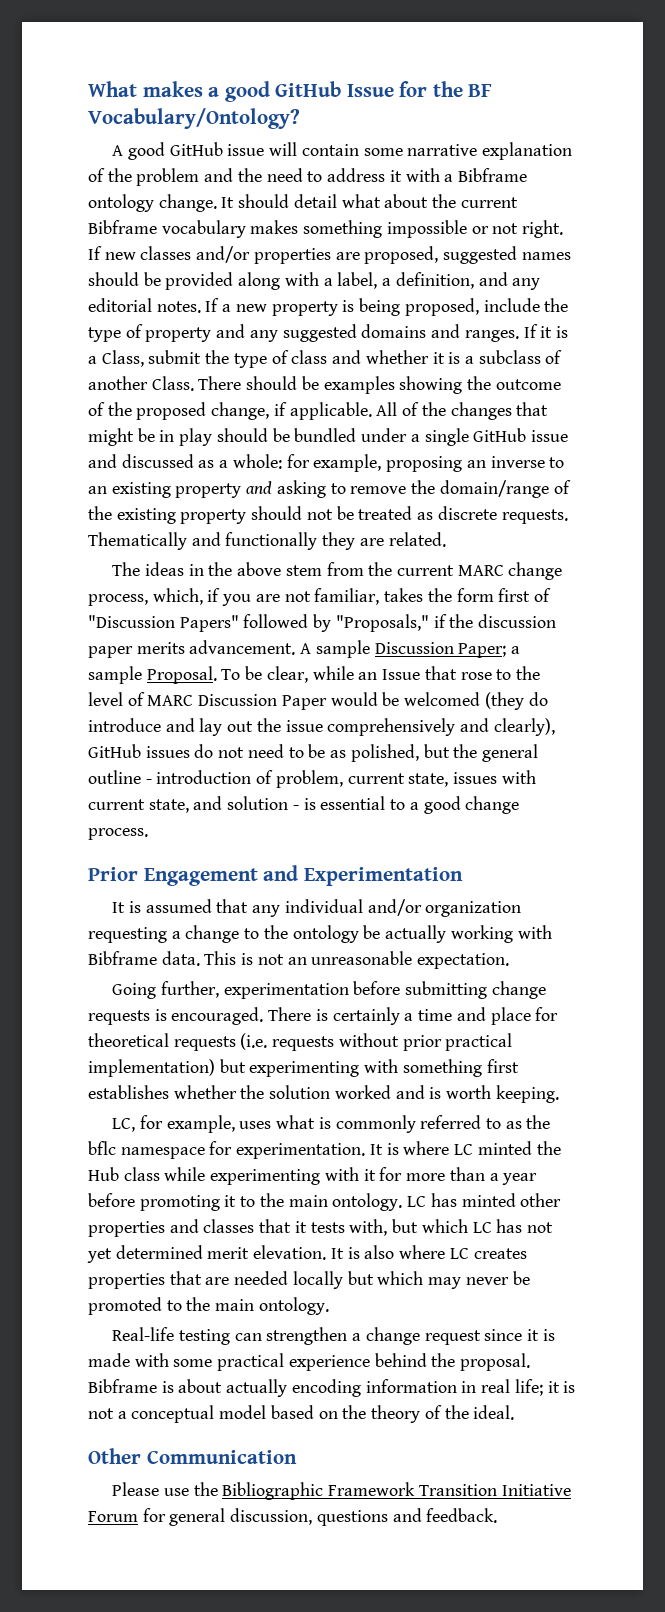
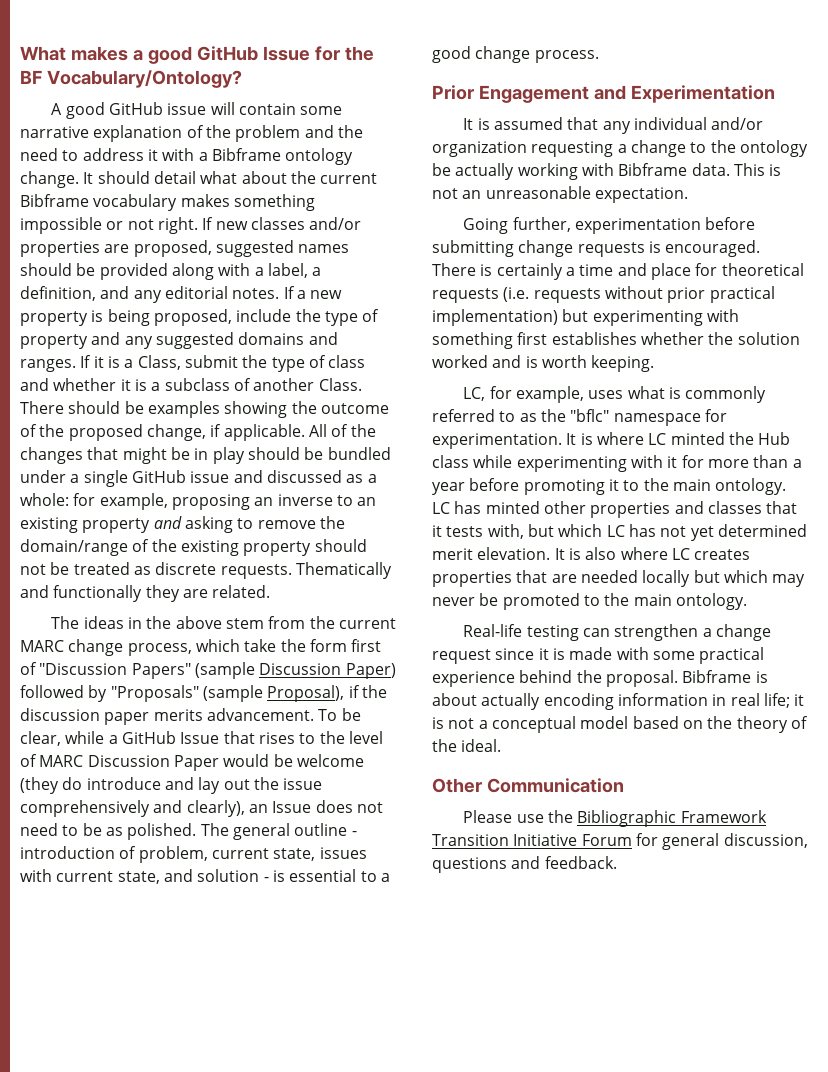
[152,588,424,606] which, if you are not familiar, takes -> [195,639,277,652] which take
[243,614,429,632] followed by "Proposals," -> [194,662,396,679] [20,685,345,702] (sample Discussion Paper) followed by "Proposals" (sample Proposal),
[300,640,521,658] [88,666,217,684] A sample Discussion Paper; a sample Proposal. -> (314, 714) none
[358,672,378,680] an -> [108,731,176,744] a GitHub
[460,672,492,680] rose -> [258,732,295,744] rises
[404,692,481,706] welcomed -> [296,754,364,767] welcome
[88,744,214,758] GitHub issues do -> [248,800,353,813] an Issue does
[350,744,478,762] polished, but the -> [127,823,229,840] polished. The
[88,1141,116,1155] bflc -> [570,409,610,422] "bflc"

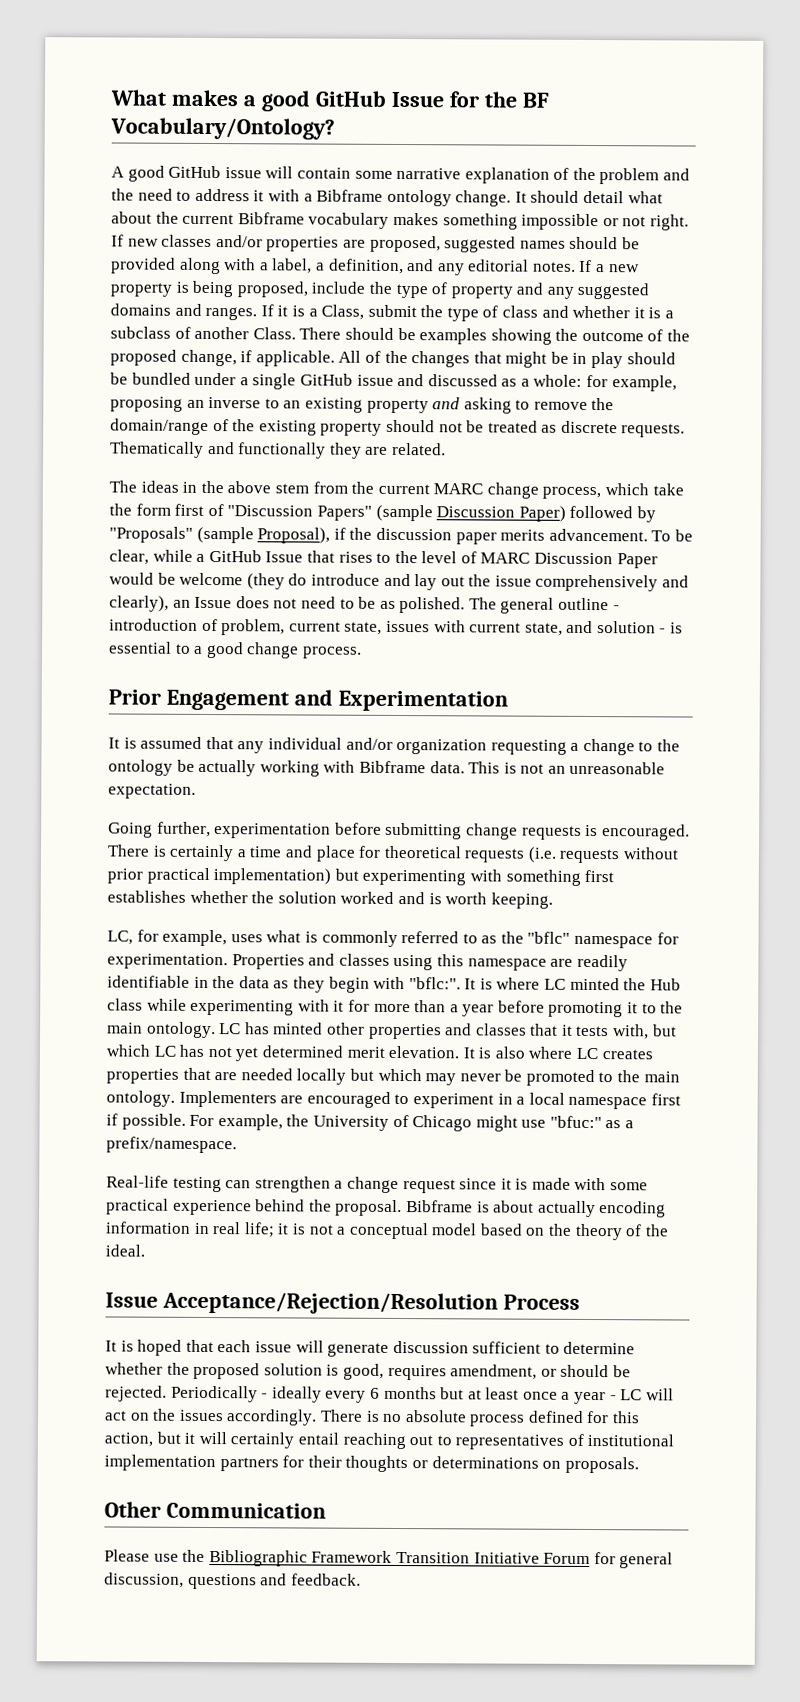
(562, 441) none -> [231,953,628,972] [107,975,461,993] Properties and classes using this namespace are readily identifiable in the data as they begin with "bflc:".
(747, 601) none -> [178,1090,681,1110] [106,1113,635,1132] [106,1136,237,1154] Implementers are encouraged to experiment in a local namespace first if possible. For example, the University of Chicago might use "bfuc:" as a prefix/namespace.
(502, 745) none -> [105,1291,580,1315] [105,1339,636,1357] [105,1362,631,1381] [105,1385,674,1405] [105,1408,641,1427] [104,1431,675,1450] [104,1454,639,1474] // Issue Acceptance/Rejection/Resolution Process // It is hoped that each issue will generate discussion sufficient to determine whether the proposed solution is good, requires amendment, or should be rejected. Periodically - ideally every 6 months but at least once a year - LC will act on the issues accordingly. There is no absolute process defined for this action, but it will certainly entail reaching out to representatives of institutional implementation partners for their thoughts or determinations on proposals.

